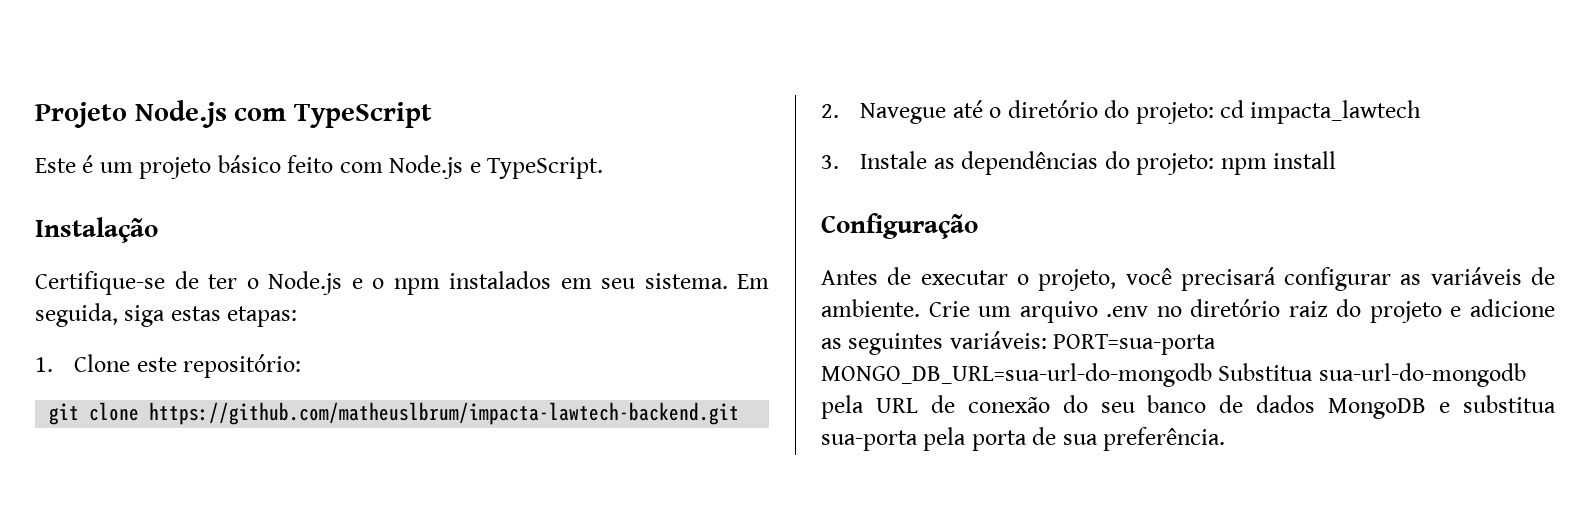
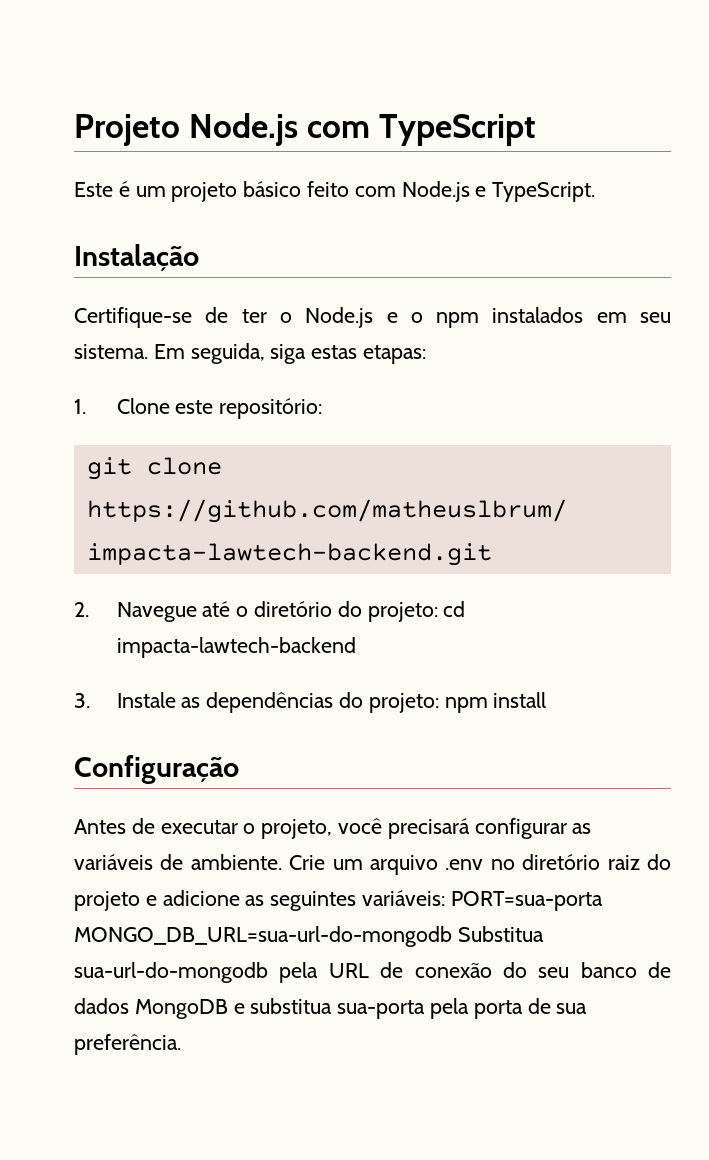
[1250,100,1422,124] impacta_lawtech -> [116,637,356,658] impacta-lawtech-backend

